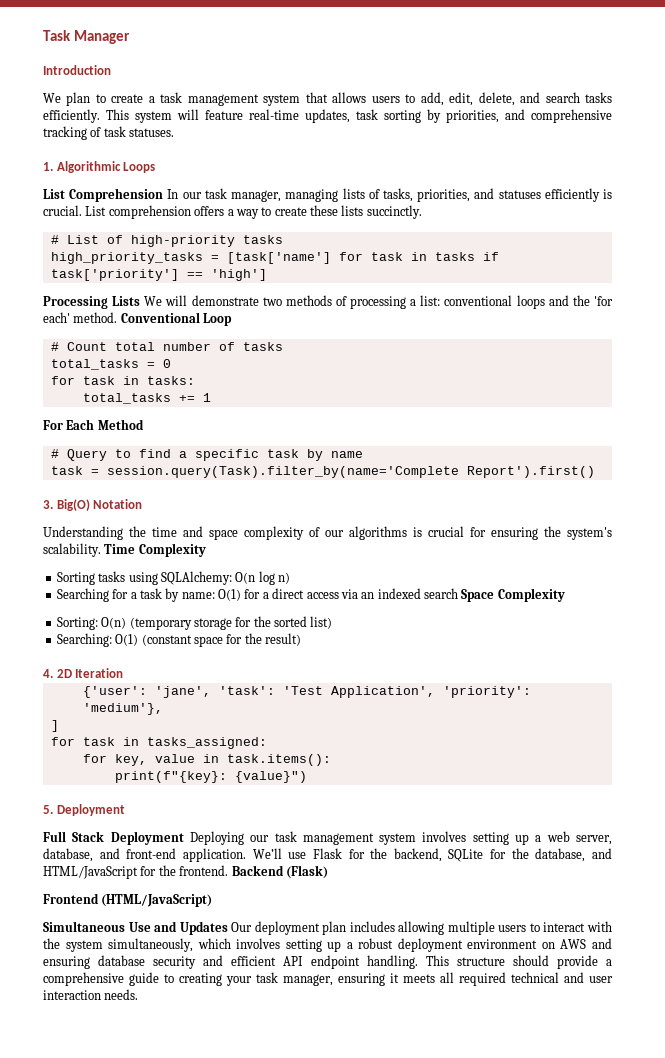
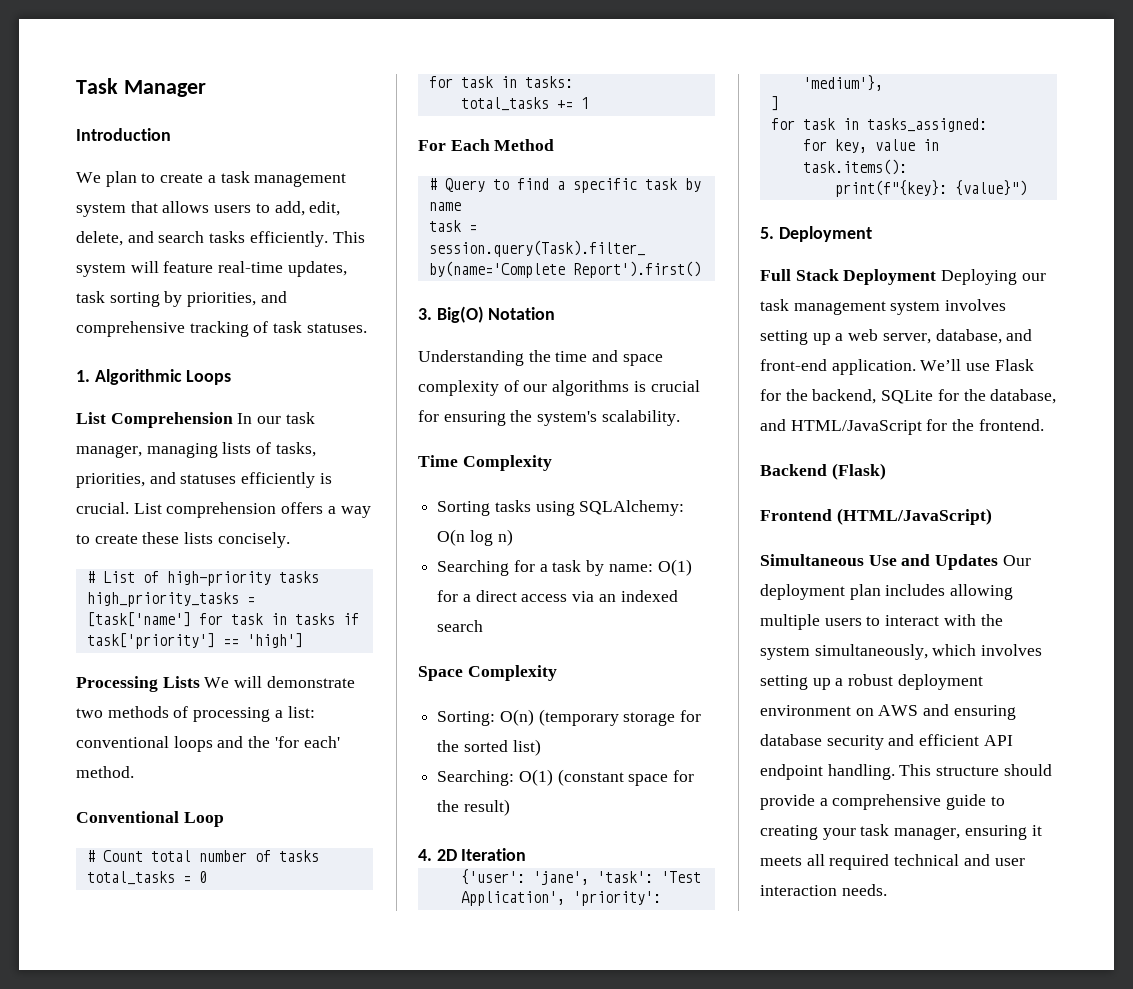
[366,205,422,219] succinctly. -> [217,532,290,548] concisely.
(118, 317) none -> (134, 772) //
(101, 550) none -> (680, 418) //
(458, 593) none -> (484, 626) //
(229, 870) none -> (1044, 425) //

